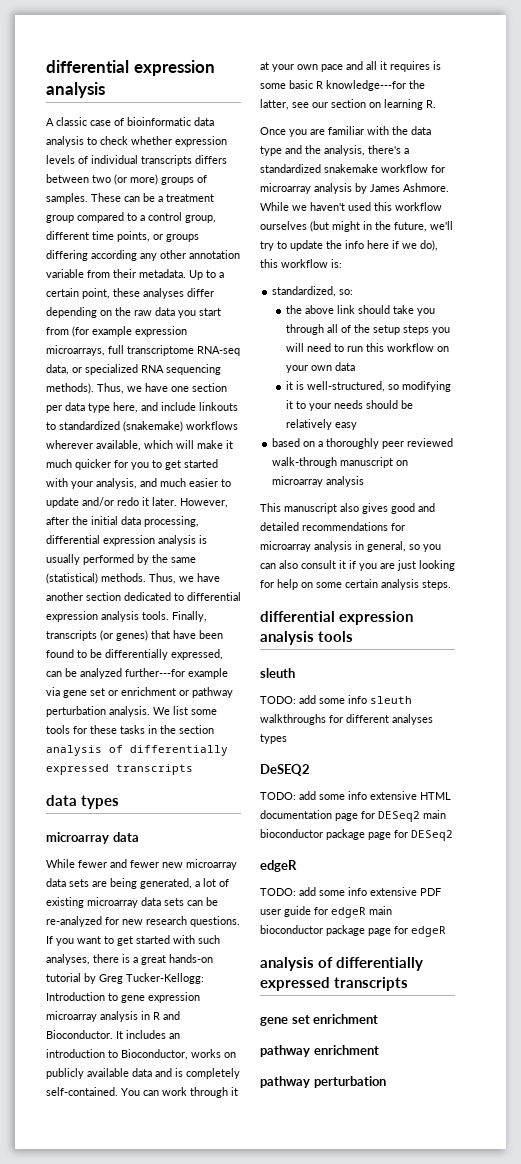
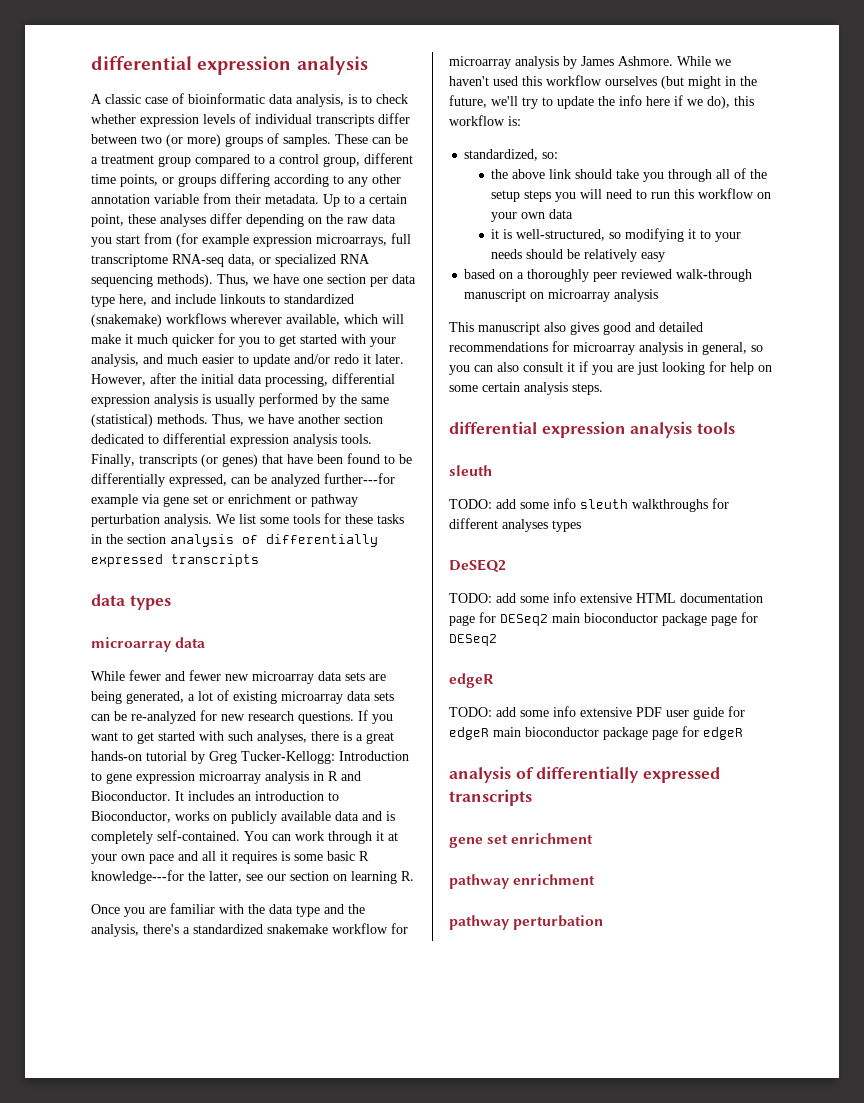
[46,136,84,147] analysis -> [296,94,357,107] analysis, is
[195,155,227,164] differs -> [378,113,410,124] differ
(137, 255) none -> [333,175,344,184] to

